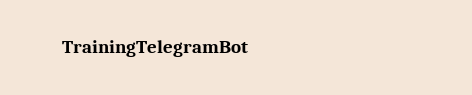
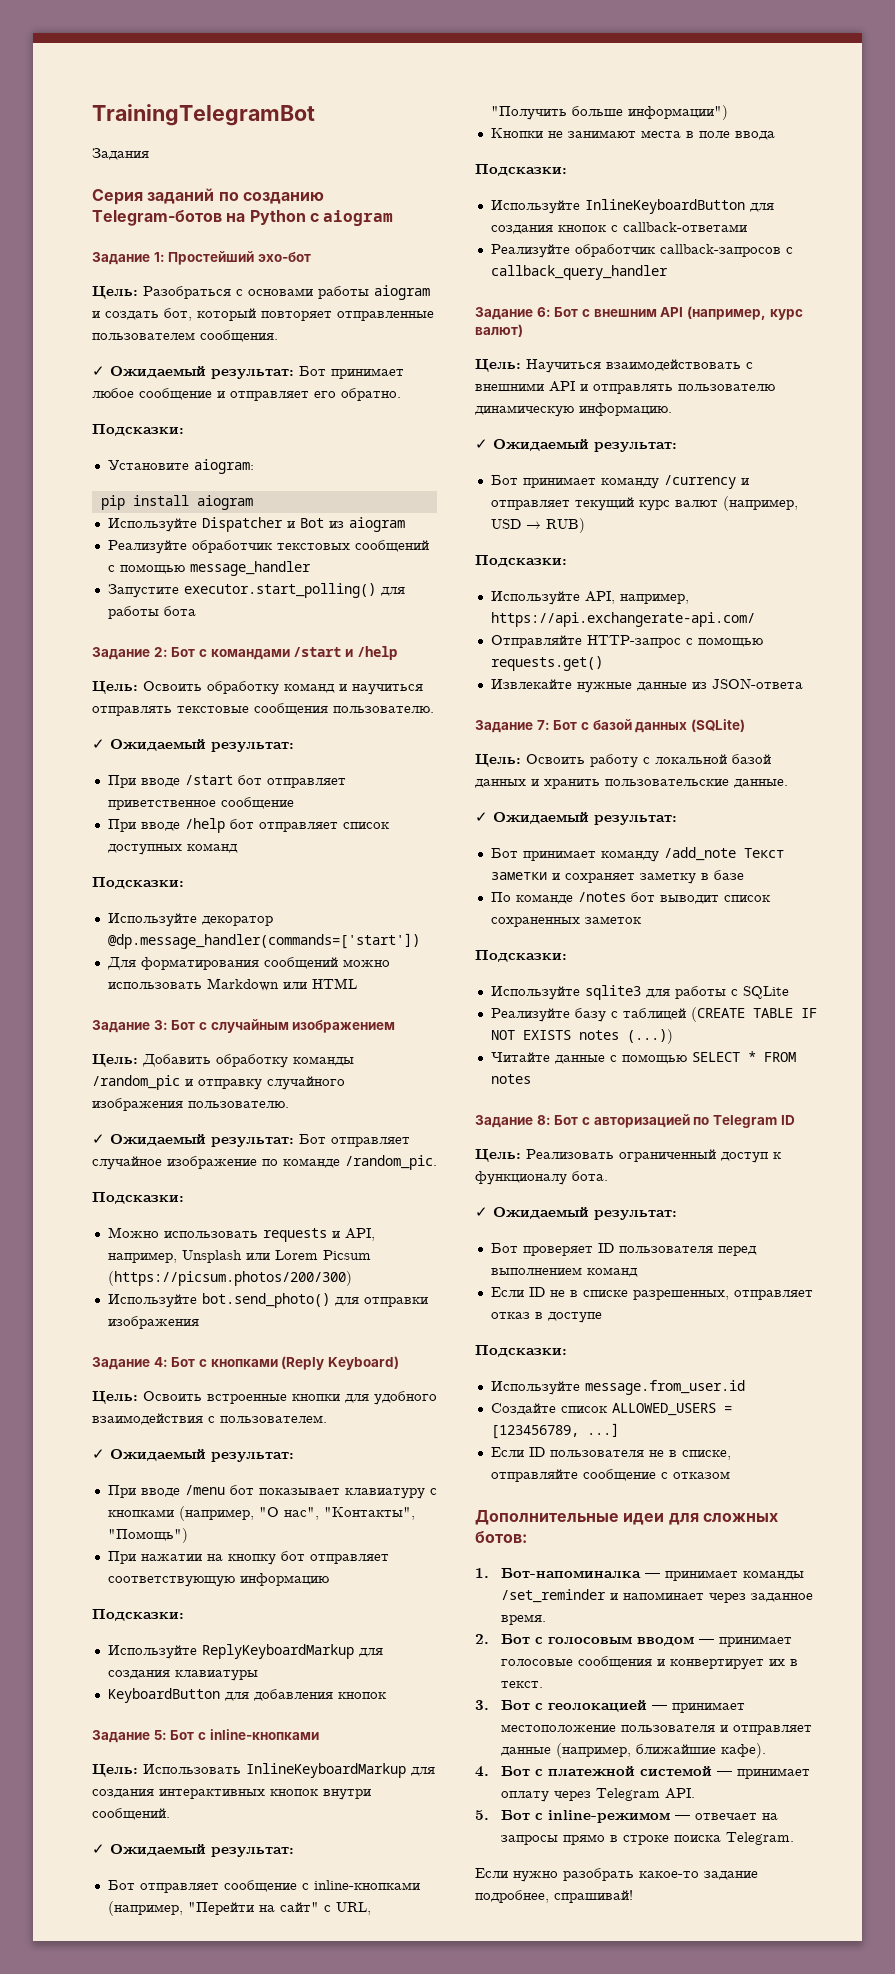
(248, 48) none -> [92,148,149,160] [92,188,324,205] [92,210,394,226] [92,251,311,265] [92,285,430,300] [92,308,434,321] [92,330,278,342] [92,366,404,379] [92,388,401,401] [92,424,184,436] [107,459,254,474] [100,495,253,510] [107,517,405,532] [107,540,429,554] [107,561,311,576] [107,583,405,598] [107,606,196,619] [92,646,397,660] [92,681,423,695] [92,703,434,716] [92,739,294,752] [107,775,346,788] [107,797,294,810] [107,818,390,833] [107,843,238,855] [92,877,184,889] [107,913,273,927] [107,933,420,949] [106,957,390,970] [107,978,357,991] [92,1019,396,1033] [92,1054,354,1068] [92,1075,345,1090] [92,1098,289,1111] [92,1134,410,1147] [92,1155,437,1170] [92,1192,184,1204] [107,1227,375,1242] [107,1250,371,1263] [107,1271,352,1286] [107,1293,428,1308] [107,1316,199,1329] [92,1356,399,1370] [92,1391,437,1405] [92,1413,327,1425] [92,1449,294,1462] [107,1485,437,1499] [107,1506,415,1521] [107,1528,188,1543] [107,1551,389,1565] [107,1573,329,1587] [92,1609,184,1621] [107,1644,383,1659] [107,1670,258,1681] [107,1688,387,1703] [92,1729,319,1743] [92,1763,435,1778] [92,1789,371,1800] [92,1808,170,1820] [92,1844,294,1857] [107,1880,420,1893] [107,1901,371,1916] [490,105,728,120] [490,128,775,140] [475,164,567,176] [490,199,774,214] [490,222,747,234] [490,244,793,258] [490,265,668,280] [475,306,803,320] [475,324,523,337] [475,359,753,373] [475,381,775,394] [475,403,672,417] [475,439,677,452] [490,475,749,489] [490,496,798,511] [490,518,585,533] [475,555,567,567] [490,591,689,605] [490,612,755,627] [490,635,763,648] [490,656,603,671] [490,678,803,693] [475,719,745,733] [475,754,771,768] [475,779,788,789] [475,812,677,825] [490,847,784,862] [490,870,744,884] [490,892,771,904] [490,916,642,927] [475,950,567,962] [490,985,789,1000] [490,1007,817,1022] [490,1029,673,1044] [490,1051,796,1064] [490,1074,531,1084] [475,1114,795,1128] [475,1149,782,1163] [475,1171,608,1185] [475,1207,677,1220] [490,1243,757,1256] [490,1267,638,1277] [490,1287,813,1300] [490,1312,602,1323] [475,1345,567,1357] [490,1380,745,1395] [490,1403,732,1416] [490,1423,619,1439] [490,1447,731,1460] [490,1469,730,1482] [475,1510,778,1525] [475,1531,527,1543] [475,1568,805,1581] [501,1589,814,1603] [501,1614,547,1625] [475,1634,793,1647] [501,1656,799,1670] [501,1681,544,1688] [475,1700,746,1713] [501,1724,813,1735] [501,1743,767,1758] [475,1766,811,1779] [501,1788,696,1802] [475,1810,779,1823] [501,1832,795,1845] [475,1868,758,1882] [475,1890,633,1903] // Задания // Серия заданий по созданию Telegram-ботов на Python с aiogram // Задание 1: Простейший эхо-бот // Цель: Разобраться с основами работы aiogram и создать бот, который повторяет отправленные пользователем сообщения. // ✓ Ожидаемый результат: Бот принимает любое сообщение и отправляет его обратно. // Подсказки: // Установите aiogram: // pip install aiogram // Используйте Dispatcher и Bot из aiogram // Реализуйте обработчик текстовых сообщений с помощью message_handler // Запустите executor.start_polling() для работы бота // Задание 2: Бот с командами /start и /help // Цель: Освоить обработку команд и научиться отправлять текстовые сообщения пользователю. // ✓ Ожидаемый результат: // При вводе /start бот отправляет приветственное сообщение // При вводе /help бот отправляет список доступных команд // Подсказки: // Используйте декоратор @dp.message_handler(commands=['start']) // Для форматирования сообщений можно использовать Markdown или HTML // Задание 3: Бот с случайным изображением // Цель: Добавить обработку команды /random_pic и отправку случайного изображения пользователю. // ✓ Ожидаемый результат: Бот отправляет случайное изображение по команде /random_pic. // Подсказки: // Можно использовать requests и API, например, Unsplash или Lorem Picsum (https://picsum.photos/200/300) // Используйте bot.send_photo() для отправки изображения // Задание 4: Бот с кнопками (Reply Keyboard) // Цель: Освоить встроенные кнопки для удобного взаимодействия с пользователем. // ✓ Ожидаемый результат: // При вводе /menu бот показывает клавиатуру с кнопками (например, "О нас", "Контакты", "Помощь") // При нажатии на кнопку бот отправляет соответствующую информацию // Подсказки: // Используйте ReplyKeyboardMarkup для создания клавиатуры // KeyboardButton для добавления кнопок // Задание 5: Бот с inline-кнопками // Цель: Использовать InlineKeyboardMarkup для создания интерактивных кнопок внутри сообщений. // ✓ Ожидаемый результат: // Бот отправляет сообщение с inline-кнопками (например, "Перейти на сайт" с URL, "Получить больше информации") // Кнопки не занимают места в поле ввода // Подсказки: // Используйте InlineKeyboardButton для создания кнопок с callback-ответами // Реализуйте обработчик callback-запросов с callback_query_handler // Задание 6: Бот с внешним API (например, курс валют) // Цель: Научиться взаимодействовать с внешними API и отправлять пользователю динамическую информацию. // ✓ Ожидаемый результат: // Бот принимает команду /currency и отправляет текущий курс валют (например, USD → RUB) // Подсказки: // Используйте API, например, https://api.exchangerate-api.com/ // Отправляйте HTTP-запрос с помощью requests.get() // Извлекайте нужные данные из JSON-ответа // Задание 7: Бот с базой данных (SQLite) // Цель: Освоить работу с локальной базой данных и хранить пользовательские данные. // ✓ Ожидаемый результат: // Бот принимает команду /add_note Текст заметки и сохраняет заметку в базе // По команде /notes бот выводит список сохраненных заметок // Подсказки: // Используйте sqlite3 для работы с SQLite // Реализуйте базу с таблицей (CREATE TABLE IF NOT EXISTS notes (...)) // Читайте данные с помощью SELECT * FROM notes // Задание 8: Бот с авторизацией по Telegram ID // Цель: Реализовать ограниченный доступ к функционалу бота. // ✓ Ожидаемый результат: // Бот проверяет ID пользователя перед выполнением команд // Если ID не в списке разрешенных, отправляет отказ в доступе // Подсказки: // Используйте message.from_user.id // Создайте список ALLOWED_USERS = [123456789, ...] // Если ID пользователя не в списке, отправляйте сообщение с отказом // Дополнительные идеи для сложных ботов: // 1. Бот-напоминалка — принимает команды /set_reminder и напоминает через заданное время. // 2. Бот с голосовым вводом — принимает голосовые сообщения и конвертирует их в текст. // 3. Бот с геолокацией — принимает местоположение пользователя и отправляет данные (например, ближайшие кафе). // 4. Бот с платежной системой — принимает оплату через Telegram API. // 5. Бот с inline-режимом — отвечает на запросы прямо в строке поиска Telegram. // Если нужно разобрать какое-то задание подробнее, спрашивай!

